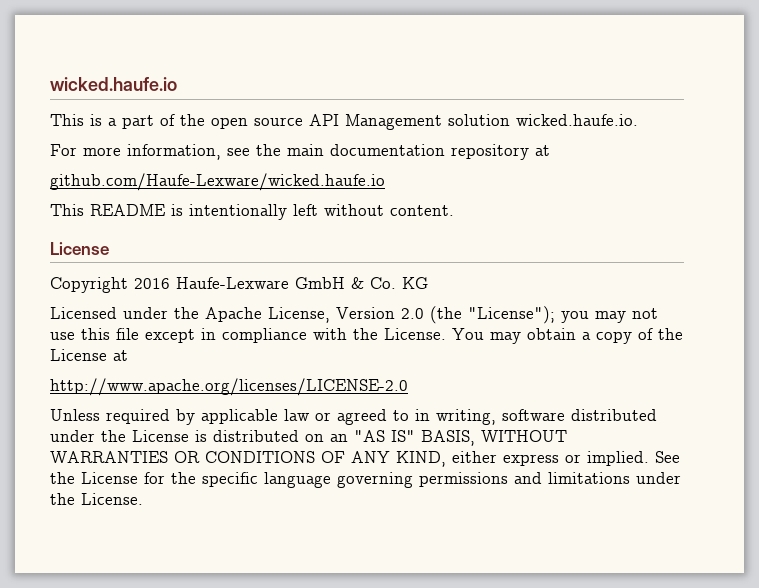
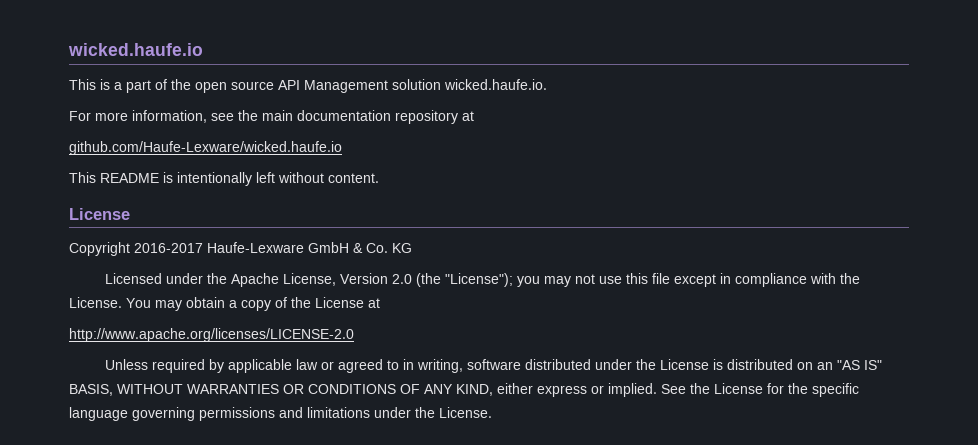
[134,278,170,289] 2016 -> [134,243,203,253] 2016-2017

